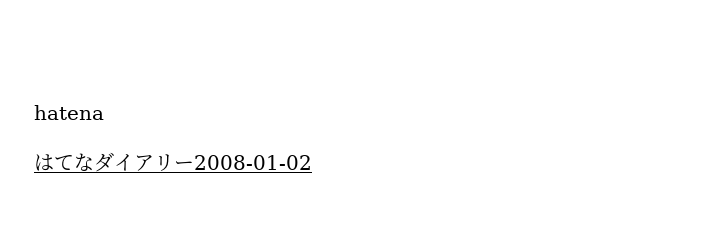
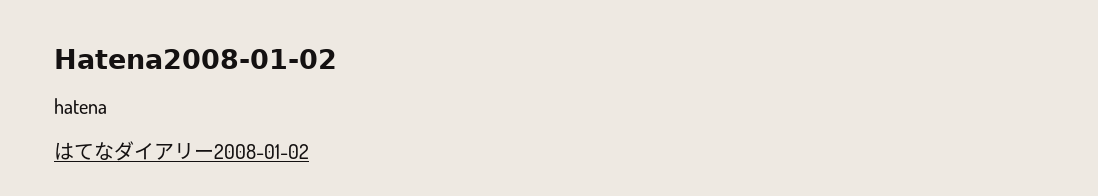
(34, 112) none -> [54,49,337,69] Hatena2008-01-02 //

